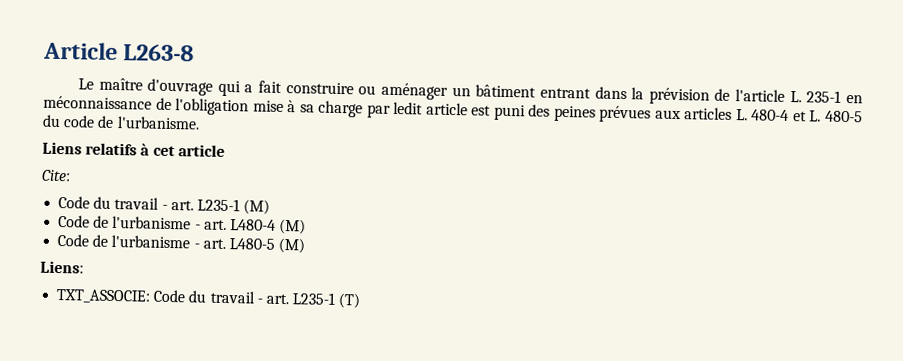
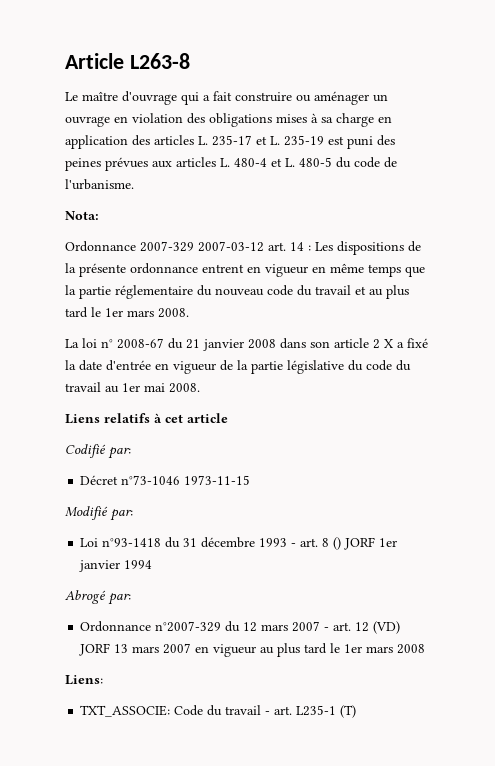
[475,84,864,105] [43,95,468,118] bâtiment entrant dans la prévision de l'article L. 235-1 en méconnaissance de l'obligation mise à sa charge par ledit article -> [65,113,392,127] [65,135,324,149] ouvrage en violation des obligations mises à sa charge en application des articles L. 235-17 et L. 235-19
(200, 123) none -> [65,211,99,220] [65,241,421,255] [65,263,425,277] [65,285,409,299] [65,307,189,318] [65,338,428,351] [65,360,411,374] [65,382,200,393] // Nota: // Ordonnance 2007-329 2007-03-12 art. 14 : Les dispositions de la présente ordonnance entrent en vigueur en même temps que la partie réglementaire du nouveau code du travail et au plus tard le 1er mars 2008. // La loi n° 2008-67 du 21 janvier 2008 dans son article 2 X a fixé la date d'entrée en vigueur de la partie législative du code du travail au 1er mai 2008.
[41,169,71,182] [58,196,271,215] [58,215,307,235] [57,234,306,254] Cite: // Code du travail - art. L235-1 (M) // Code de l'urbanisme - art. L480-4 (M) // Code de l'urbanisme - art. L480-5 (M) -> [65,444,131,459] [80,475,251,485] [65,506,133,521] [80,537,398,550] [79,560,153,572] [65,590,131,605] [80,621,401,634] [79,643,426,657] Codifié par: // Décret n°73-1046 1973-11-15 // Modifié par: // Loi n°93-1418 du 31 décembre 1993 - art. 8 () JORF 1er janvier 1994 // Abrogé par: // Ordonnance n°2007-329 du 12 mars 2007 - art. 12 (VD) JORF 13 mars 2007 en vigueur au plus tard le 1er mars 2008

